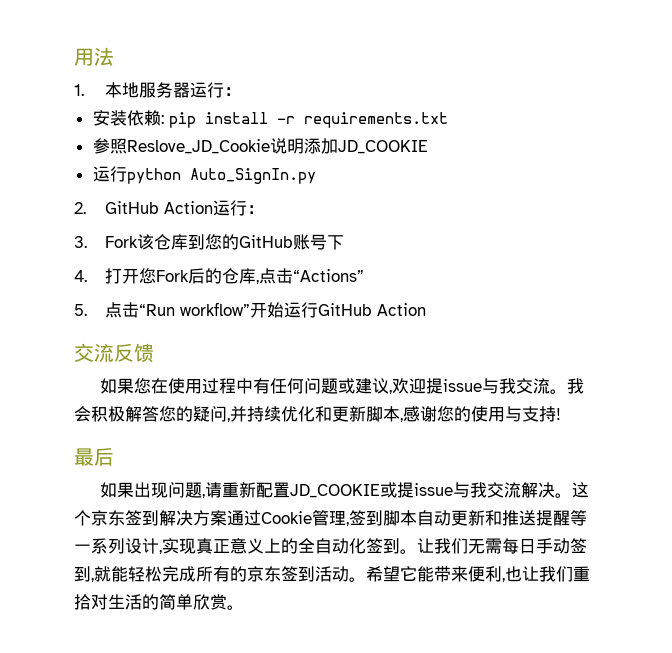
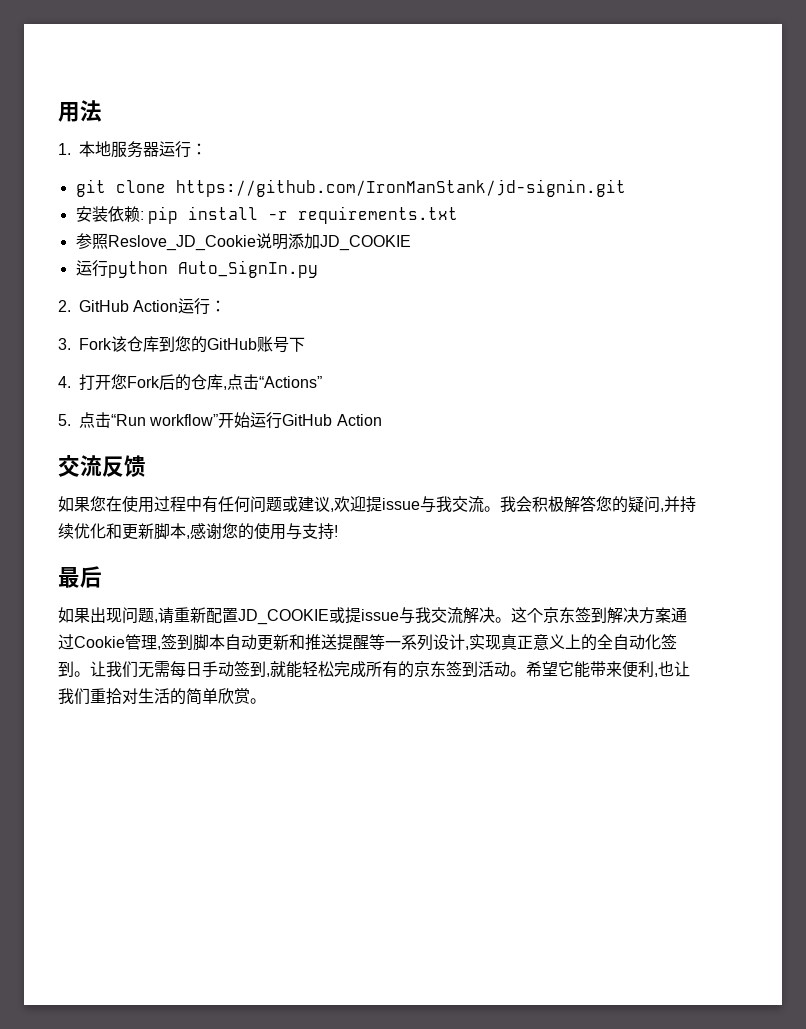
(242, 91) none -> [75,179,626,197] // git clone https://github.com/IronManStank/jd-signin.git

